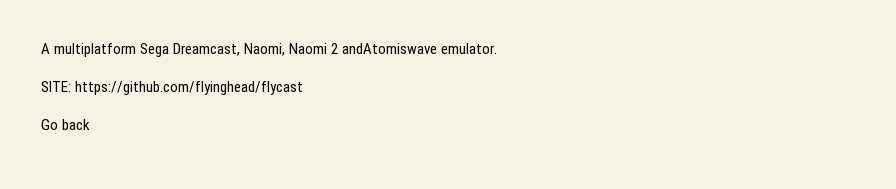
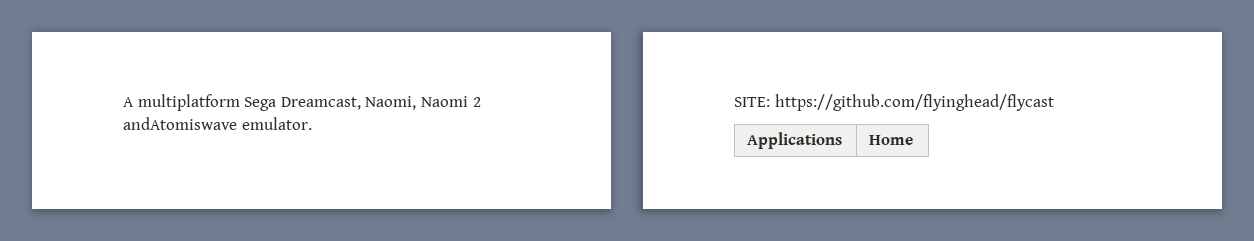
[41,119,91,130] // Go back -> [747,132,843,149] [869,135,914,145] // Applications | Home

